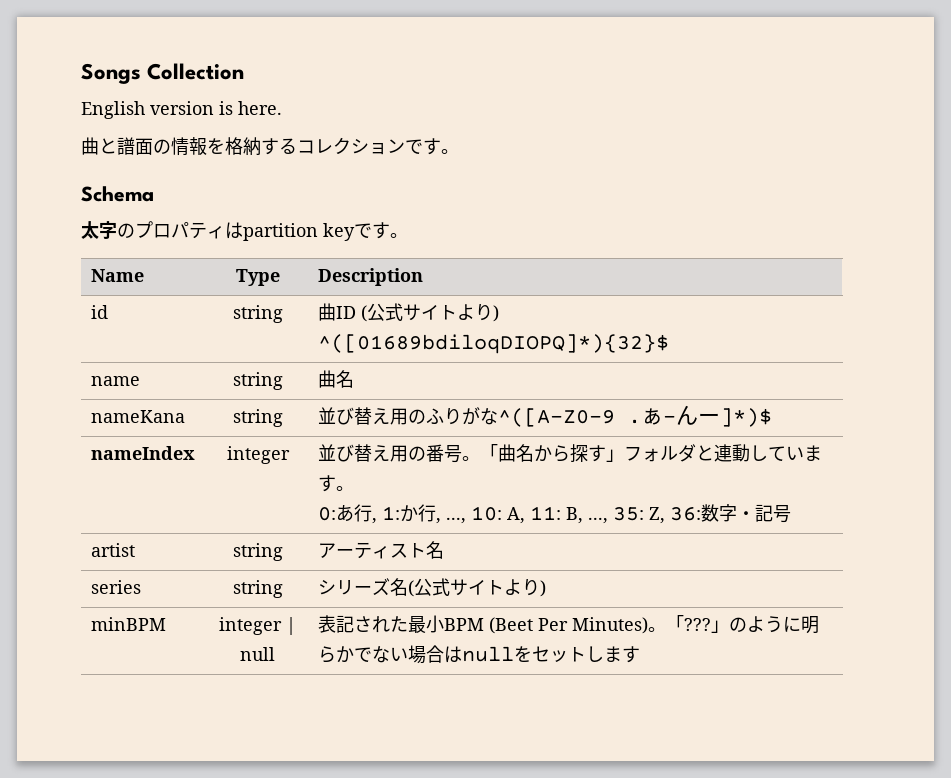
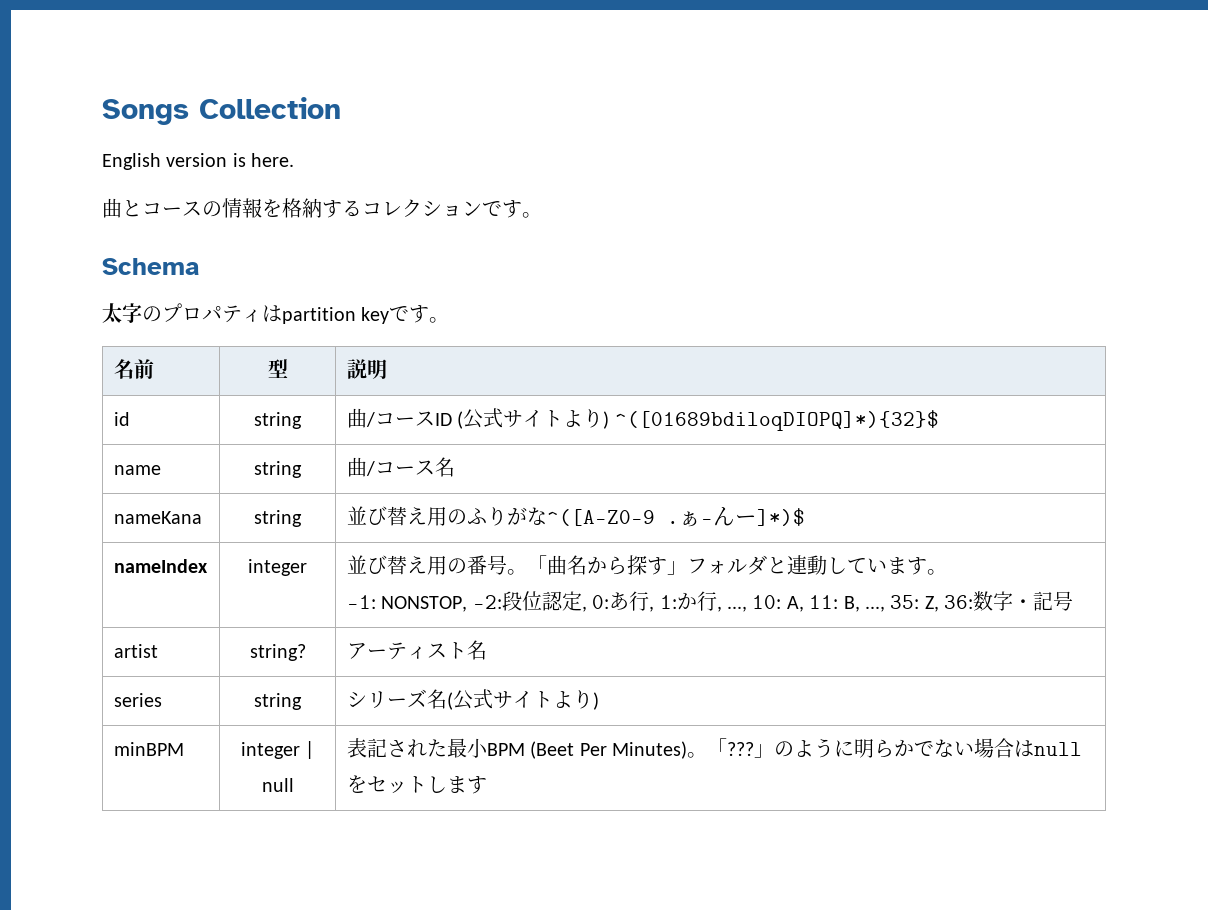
[117,137,153,155] 譜面 -> [142,201,202,216] コース
[91,269,145,282] [235,269,280,286] [318,268,424,286] Name | Type | Description -> [113,359,154,379] [267,359,288,378] [346,359,387,379] 名前 | 型 | 説明
(337, 312) none -> [365,411,435,427] /コース
(337, 379) none -> [365,460,435,476] /コース
(355, 488) none -> [346,591,587,612] -1: NONSTOP, -2:段位認定,
[232,543,283,561] string -> [249,644,306,661] string?

